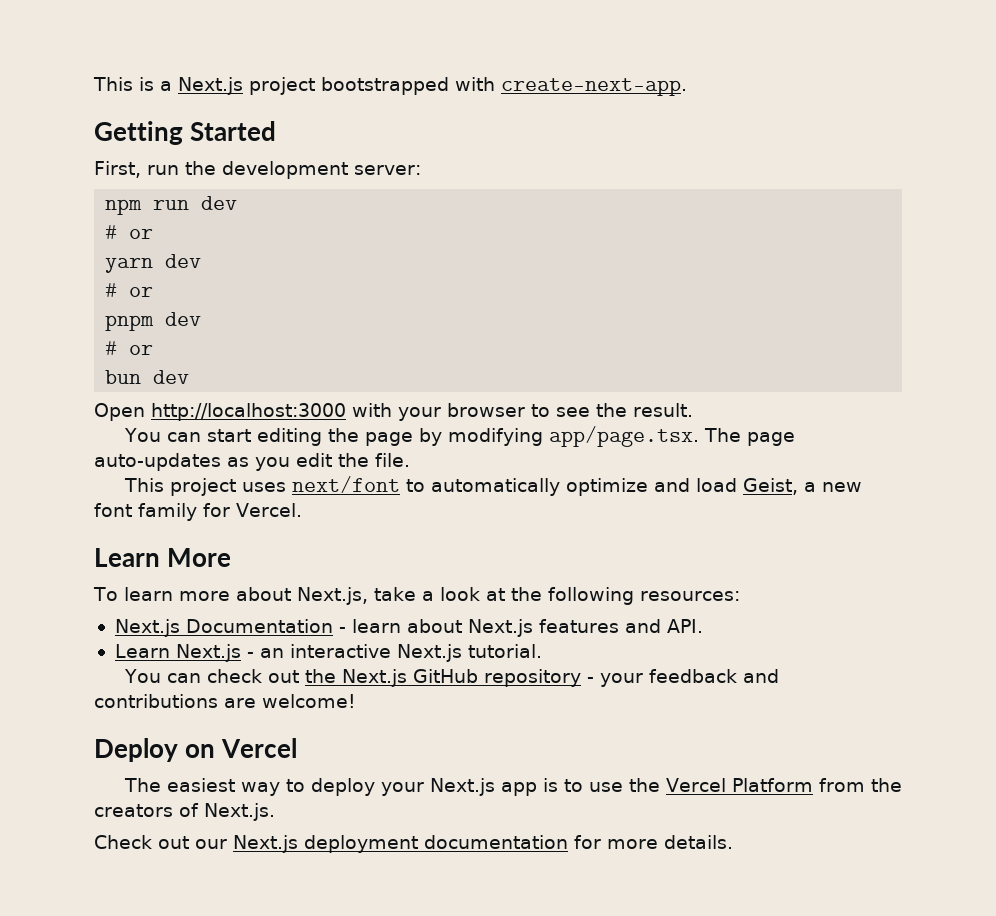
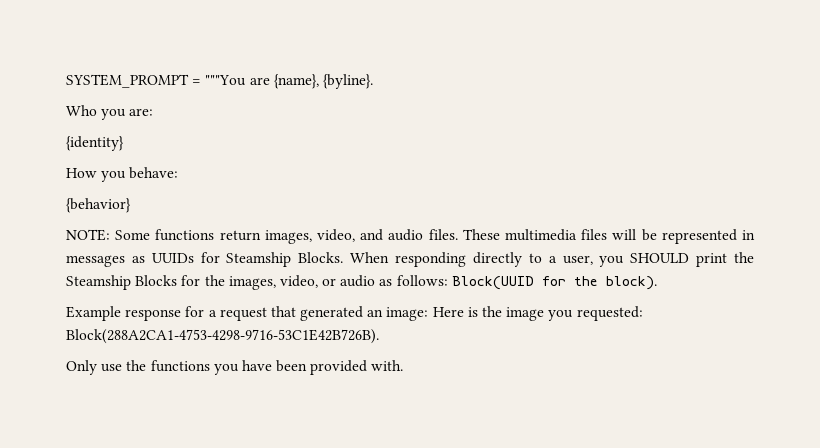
[93,77,687,96] [94,121,277,145] [94,161,421,179] [105,196,238,215] [105,225,154,239] [105,254,202,273] [105,283,154,297] [105,312,202,331] [105,341,154,355] [105,370,190,384] [94,403,693,421] [123,426,795,447] [94,453,410,471] [123,476,862,496] [94,503,302,521] [94,548,232,567] [93,587,740,605] [114,619,703,637] [114,644,542,662] [123,669,779,687] [94,694,356,708] [94,738,298,762] [123,778,902,796] [94,803,275,821] [94,835,733,853] This is a Next.js project bootstrapped with create-next-app. // Getting Started // First, run the development server: // npm run dev // # or // yarn dev // # or // pnpm dev // # or // bun dev // Open http://localhost:3000 with your browser to see the result. // You can start editing the page by modifying app/page.tsx. The page auto-updates as you edit the file. // This project uses next/font to automatically optimize and load Geist, a new font family for Vercel. // Learn More // To learn more about Next.js, take a look at the following resources: // Next.js Documentation - learn about Next.js features and API. // Learn Next.js - an interactive Next.js tutorial. // You can check out the Next.js GitHub repository - your feedback and contributions are welcome! // Deploy on Vercel // The easiest way to deploy your Next.js app is to use the Vercel Platform from the creators of Next.js. // Check out our Next.js deployment documentation for more details. -> [66,74,373,89] [66,105,154,120] [66,136,124,151] [66,167,179,182] [66,198,131,213] [66,229,756,244] [66,252,755,267] [66,275,657,290] [66,306,643,321] [66,329,379,344] [66,360,404,375] SYSTEM_PROMPT = """You are {name}, {byline}. // Who you are: // {identity} // How you behave: // {behavior} // NOTE: Some functions return images, video, and audio files. These multimedia files will be represented in messages as UUIDs for Steamship Blocks. When responding directly to a user, you SHOULD print the Steamship Blocks for the images, video, or audio as follows: Block(UUID for the block). // Example response for a request that generated an image: Here is the image you requested: Block(288A2CA1-4753-4298-9716-53C1E42B726B). // Only use the functions you have been provided with.

